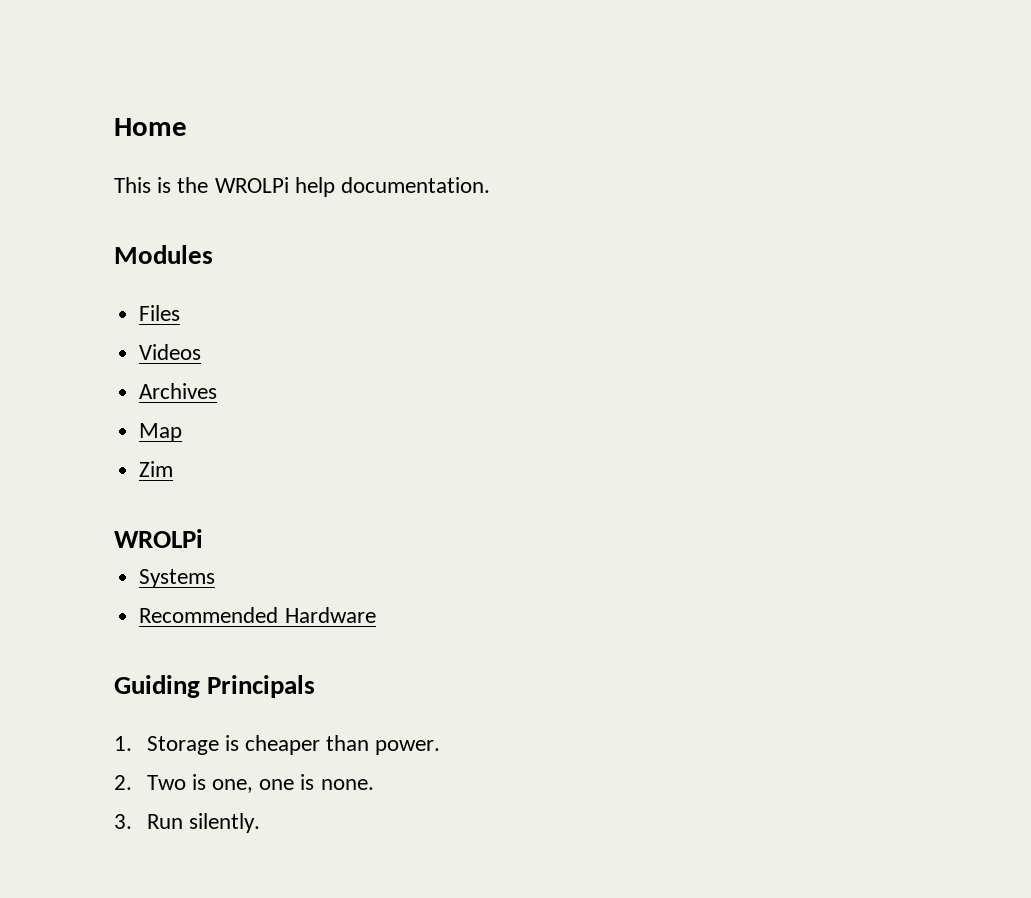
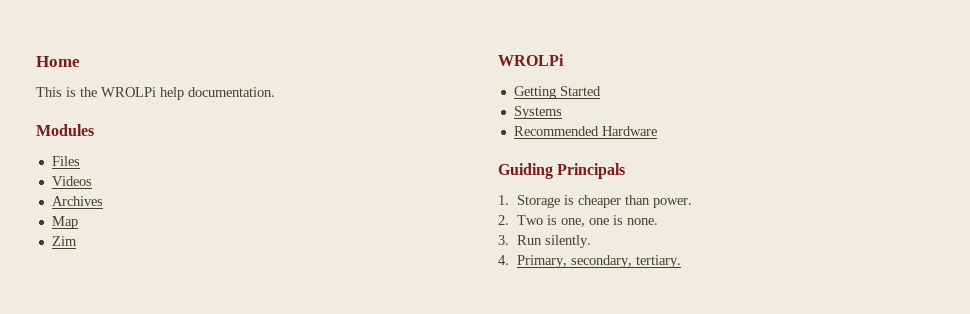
(203, 538) none -> [513,86,601,99] // Getting Started
(260, 823) none -> [498,255,681,268] // 4. Primary, secondary, tertiary.

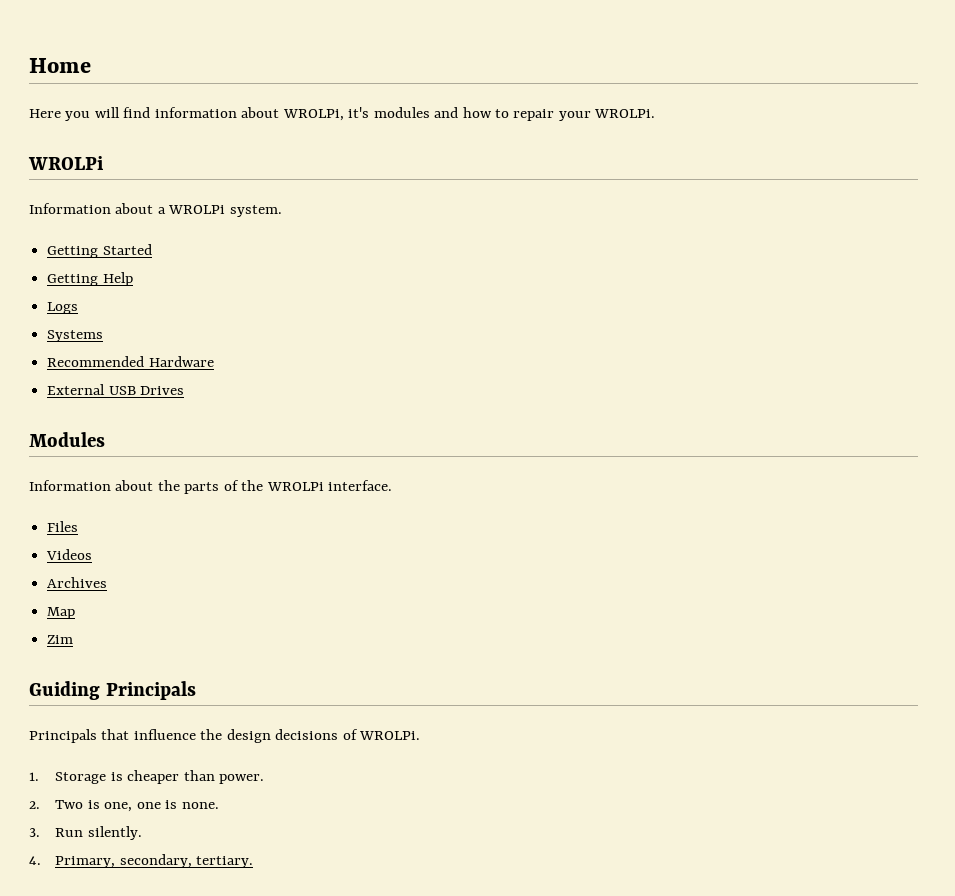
[36,87,275,100] [36,124,94,136] This is the WROLPi help documentation. // Modules -> [29,107,656,121] [28,156,103,170] [29,203,282,217] [47,244,152,258] [47,272,133,286] [47,302,79,314] [47,330,104,342] [47,356,214,367] [47,384,185,395] [29,432,105,447] [29,480,393,494] Here you will find information about WROLPi, it's modules and how to repair your WROLPi. // WROLPi // Information about a WROLPi system. // Getting Started // Getting Help // Logs // Systems // Recommended Hardware // External USB Drives // Modules // Information about the parts of the WROLPi interface.
[498,54,564,66] [513,86,601,99] [513,106,562,119] [513,126,657,136] [498,163,626,179] WROLPi // Getting Started // Systems // Recommended Hardware // Guiding Principals -> [29,681,196,700] [29,729,421,743] Guiding Principals // Principals that influence the design decisions of WROLPi.

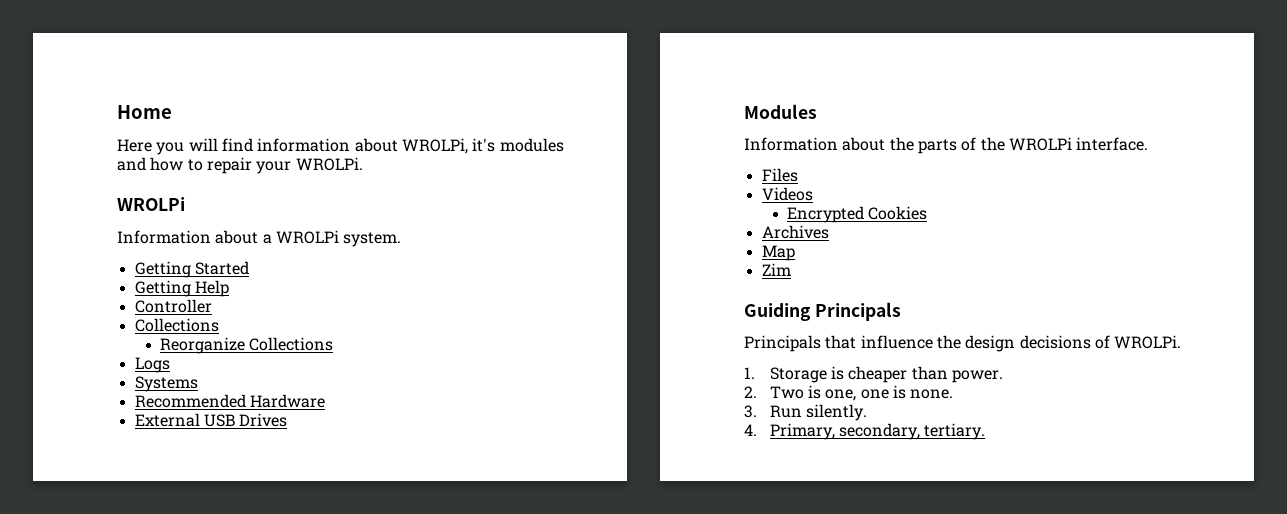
(133, 279) none -> [134,299,212,313] [134,318,219,332] [160,337,334,354] // Controller // Collections // Reorganize Collections
(93, 554) none -> [787,206,928,223] // Encrypted Cookies

